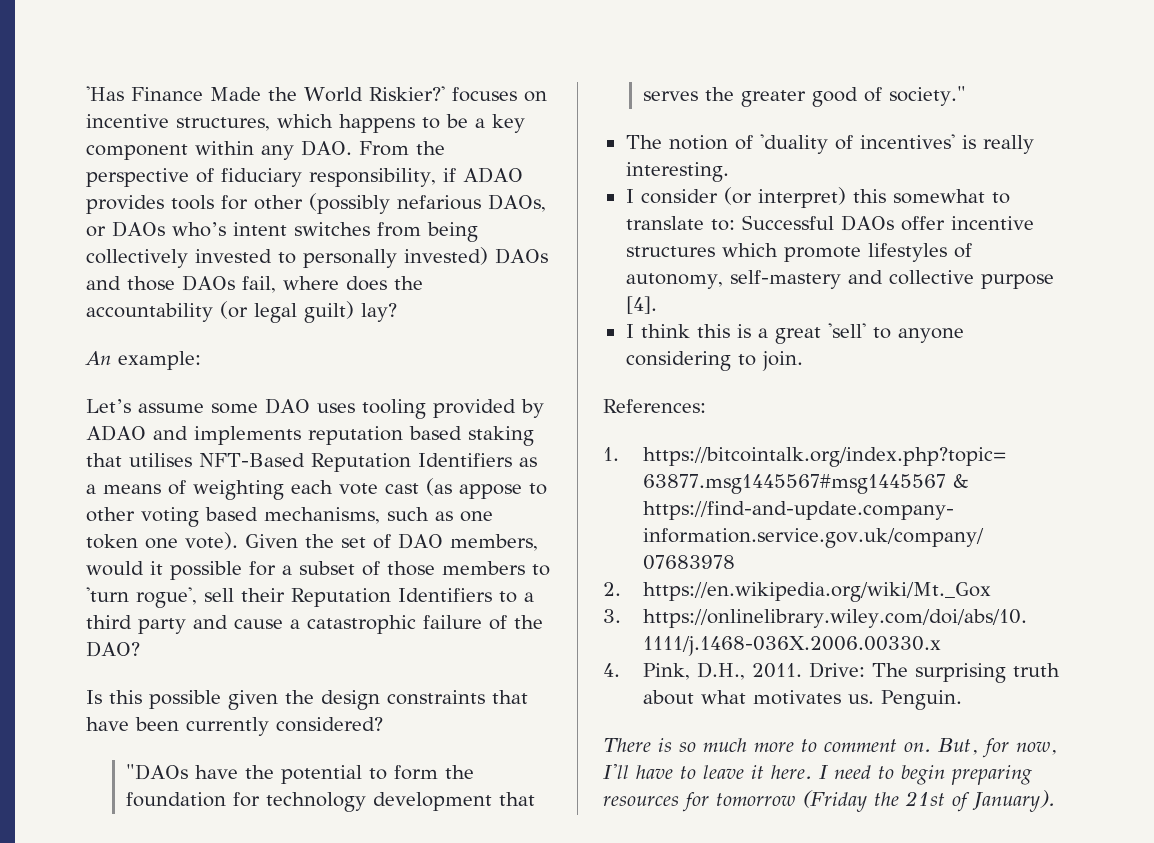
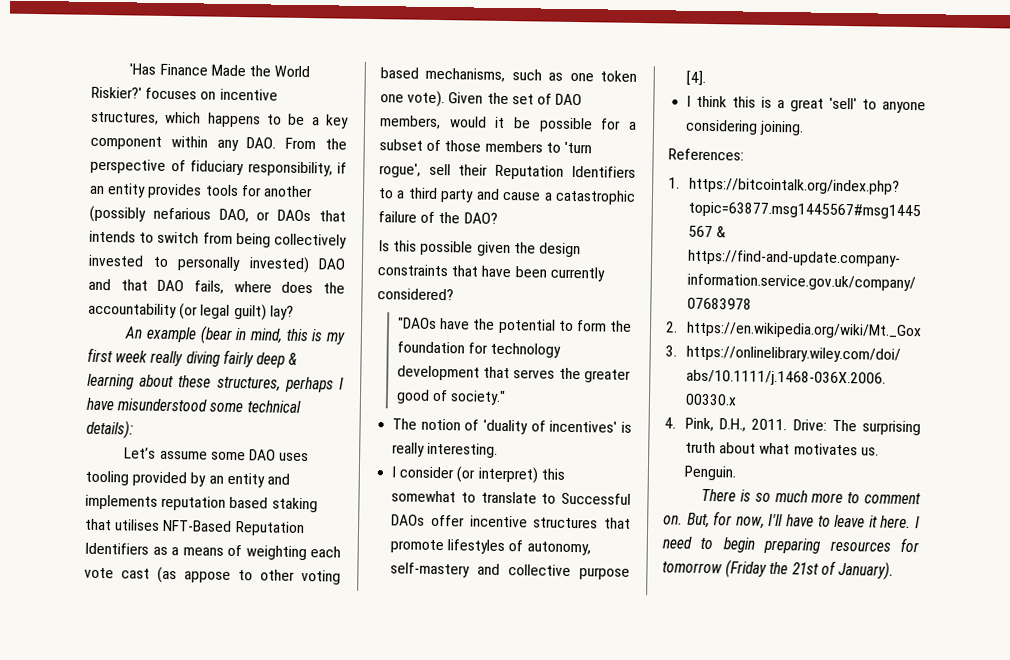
[462,167,523,183] ADAO -> [89,183,147,198] an entity
[254,195,303,210] other -> [262,185,313,198] another
[488,194,546,212] DAOs, -> [218,208,249,223] DAO,
[172,222,370,237] who’s intent switches -> [319,210,346,222] [89,230,200,244] that intends to switch
[495,248,548,264] [86,275,276,293] DAOs and those DAOs fail, -> [318,258,346,270] [88,278,224,294] DAO and that DAO fails,
[118,351,201,370] example: -> [145,325,346,345] [87,347,298,368] [87,373,344,393] [86,397,301,413] [86,419,134,439] example (bear in mind, this is my first week really diving fairly deep & learning about these structures, perhaps I have misunderstood some technical details):
[86,425,146,441] ADAO -> [208,472,265,488] an entity
(163, 568) none -> [513,117,531,129] be
[710,219,735,231] to: -> [541,493,557,504] to
[721,243,778,257] which -> [604,517,631,529] that
[737,351,803,371] to join. -> [759,120,805,136] joining.

